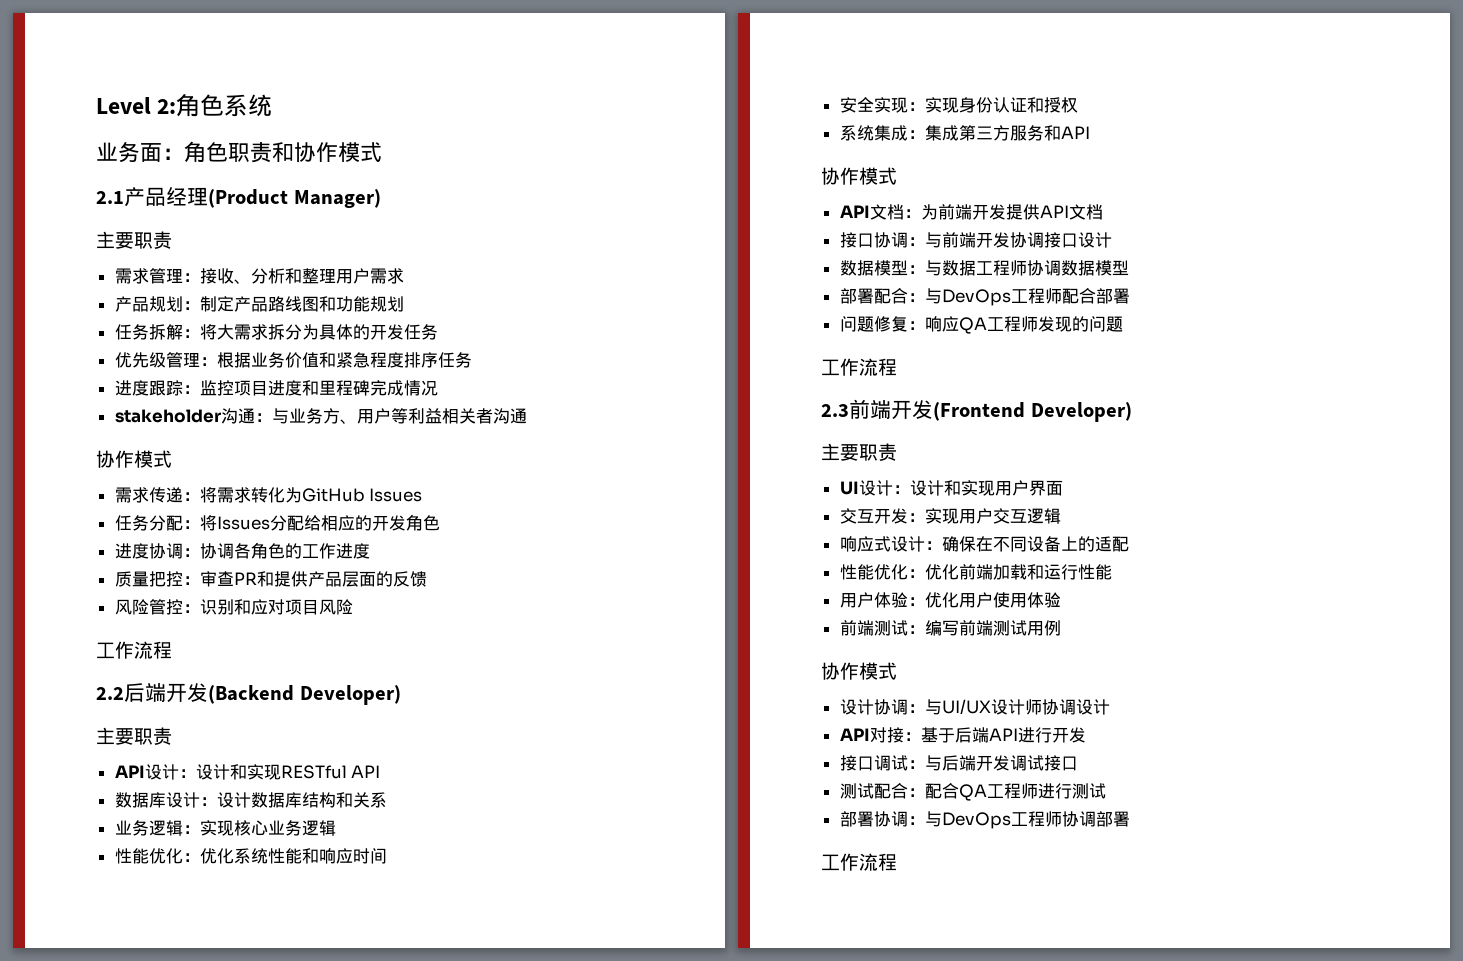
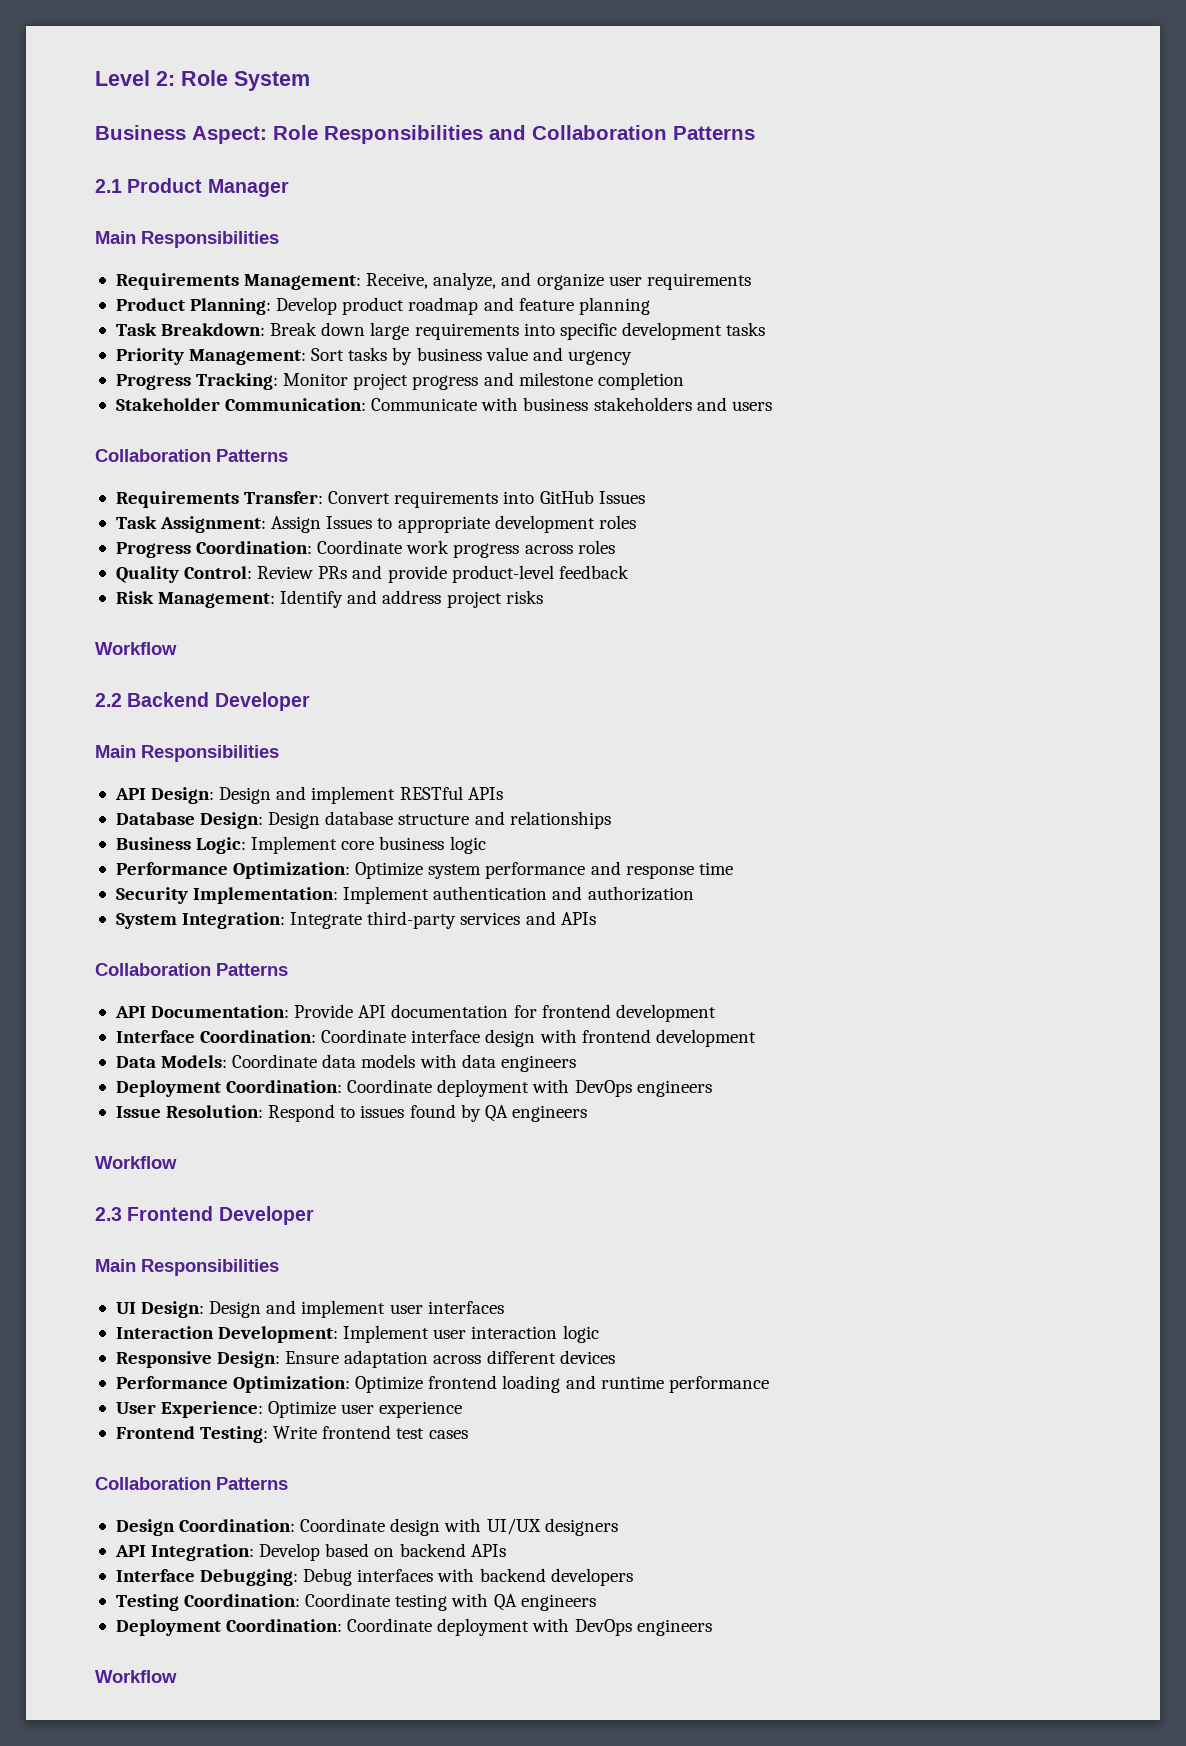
[176,94,273,117] [96,141,382,163] [96,187,381,208] [96,231,172,249] [114,268,404,284] [114,296,404,312] [114,324,438,340] [114,352,472,368] [114,380,438,396] [114,408,527,424] [96,450,172,468] [114,487,423,503] [114,514,440,531] [114,542,370,559] [114,571,427,587] [114,599,353,615] [96,641,172,659] [96,683,401,705] [96,727,172,745] [114,764,381,780] [114,792,387,808] [114,820,336,836] [114,848,387,864] [839,97,1078,113] [839,125,1090,141] [821,167,897,185] [839,204,1103,220] [839,232,1112,248] [839,260,1129,276] [839,288,1130,306] [839,316,1123,334] [821,358,897,376] [821,399,1132,422] [821,443,897,461] [839,480,1063,496] [839,508,1061,524] [839,536,1129,552] [839,564,1112,580] [839,592,1061,608] [839,620,1061,636] [821,662,897,680] [839,699,1110,715] [839,727,1086,743] [839,755,1078,771] [839,783,1106,801] [839,811,1130,829] [821,853,897,871] 角色系统 // 业务面：角色职责和协作模式 // 2.1产品经理(Product Manager) // 主要职责 // 需求管理：接收、分析和整理用户需求 // 产品规划：制定产品路线图和功能规划 // 任务拆解：将大需求拆分为具体的开发任务 // 优先级管理：根据业务价值和紧急程度排序任务 // 进度跟踪：监控项目进度和里程碑完成情况 // stakeholder沟通：与业务方、用户等利益相关者沟通 // 协作模式 // 需求传递：将需求转化为GitHub Issues // 任务分配：将Issues分配给相应的开发角色 // 进度协调：协调各角色的工作进度 // 质量把控：审查PR和提供产品层面的反馈 // 风险管控：识别和应对项目风险 // 工作流程 // 2.2后端开发(Backend Developer) // 主要职责 // API设计：设计和实现RESTful API // 数据库设计：设计数据库结构和关系 // 业务逻辑：实现核心业务逻辑 // 性能优化：优化系统性能和响应时间 // 安全实现：实现身份认证和授权 // 系统集成：集成第三方服务和API // 协作模式 // API文档：为前端开发提供API文档 // 接口协调：与前端开发协调接口设计 // 数据模型：与数据工程师协调数据模型 // 部署配合：与DevOps工程师配合部署 // 问题修复：响应QA工程师发现的问题 // 工作流程 // 2.3前端开发(Frontend Developer) // 主要职责 // UI设计：设计和实现用户界面 // 交互开发：实现用户交互逻辑 // 响应式设计：确保在不同设备上的适配 // 性能优化：优化前端加载和运行性能 // 用户体验：优化用户使用体验 // 前端测试：编写前端测试用例 // 协作模式 // 设计协调：与UI/UX设计师协调设计 // API对接：基于后端API进行开发 // 接口调试：与后端开发调试接口 // 测试配合：配合QA工程师进行测试 // 部署协调：与DevOps工程师协调部署 // 工作流程 -> [181,70,310,91] [95,125,755,144] [95,178,289,197] [95,231,279,248] [115,272,751,290] [115,297,650,315] [115,322,766,340] [115,347,632,365] [115,372,684,390] [115,397,772,411] [95,449,288,462] [115,490,645,508] [115,515,636,533] [115,540,615,558] [115,565,629,583] [115,590,543,608] [95,642,177,655] [95,692,310,711] [95,745,279,762] [114,786,503,804] [115,811,611,829] [115,836,486,854] [115,861,733,879] [115,886,694,904] [115,911,596,929] [95,963,288,976] [114,1004,716,1022] [115,1029,756,1047] [115,1054,576,1072] [115,1079,712,1097] [115,1104,587,1122] [95,1156,177,1169] [95,1206,314,1225] [95,1259,279,1276] [115,1300,504,1318] [115,1325,599,1343] [115,1350,615,1368] [115,1375,769,1393] [115,1401,463,1418] [115,1425,468,1443] [95,1477,288,1490] [115,1518,618,1536] [114,1543,506,1561] [115,1568,633,1586] [115,1593,596,1611] [115,1618,712,1636] [95,1670,177,1683] Role System // Business Aspect: Role Responsibilities and Collaboration Patterns // 2.1 Product Manager // Main Responsibilities // Requirements Management: Receive, analyze, and organize user requirements // Product Planning: Develop product roadmap and feature planning // Task Breakdown: Break down large requirements into specific development tasks // Priority Management: Sort tasks by business value and urgency // Progress Tracking: Monitor project progress and milestone completion // Stakeholder Communication: Communicate with business stakeholders and users // Collaboration Patterns // Requirements Transfer: Convert requirements into GitHub Issues // Task Assignment: Assign Issues to appropriate development roles // Progress Coordination: Coordinate work progress across roles // Quality Control: Review PRs and provide product-level feedback // Risk Management: Identify and address project risks // Workflow // 2.2 Backend Developer // Main Responsibilities // API Design: Design and implement RESTful APIs // Database Design: Design database structure and relationships // Business Logic: Implement core business logic // Performance Optimization: Optimize system performance and response time // Security Implementation: Implement authentication and authorization // System Integration: Integrate third-party services and APIs // Collaboration Patterns // API Documentation: Provide API documentation for frontend development // Interface Coordination: Coordinate interface design with frontend development // Data Models: Coordinate data models with data engineers // Deployment Coordination: Coordinate deployment with DevOps engineers // Issue Resolution: Respond to issues found by QA engineers // Workflow // 2.3 Frontend Developer // Main Responsibilities // UI Design: Design and implement user interfaces // Interaction Development: Implement user interaction logic // Responsive Design: Ensure adaptation across different devices // Performance Optimization: Optimize frontend loading and runtime performance // User Experience: Optimize user experience // Frontend Testing: Write frontend test cases // Collaboration Patterns // Design Coordination: Coordinate design with UI/UX designers // API Integration: Develop based on backend APIs // Interface Debugging: Debug interfaces with backend developers // Testing Coordination: Coordinate testing with QA engineers // Deployment Coordination: Coordinate deployment with DevOps engineers // Workflow

